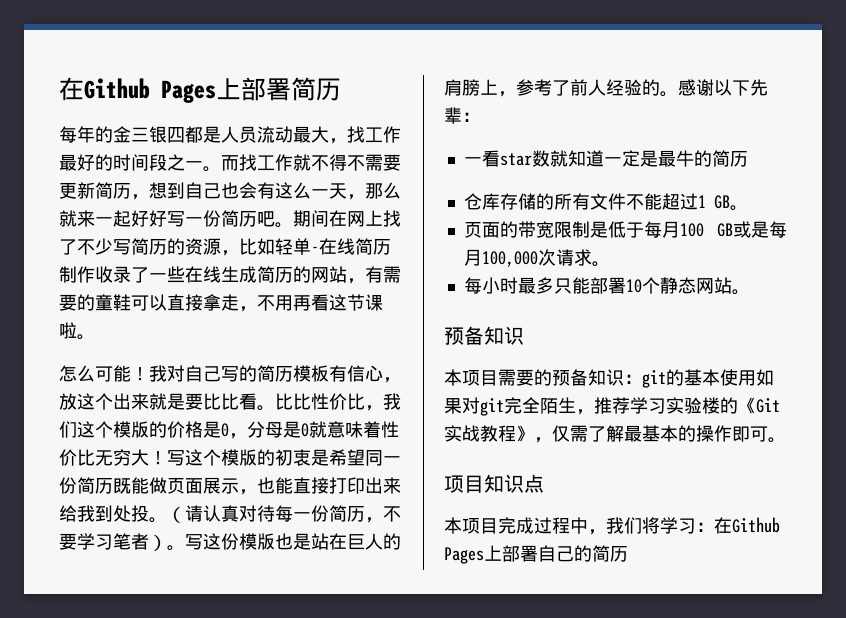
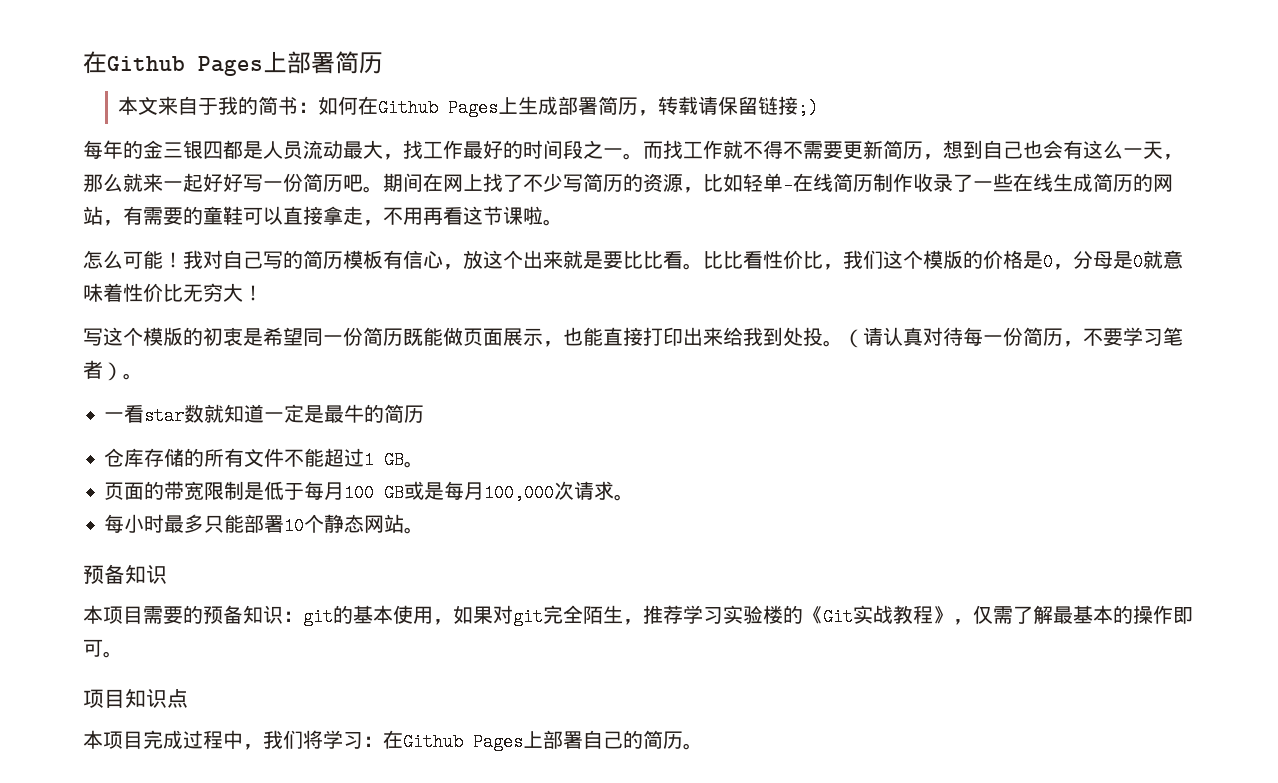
(341, 89) none -> [118,96,819,117] // 本文来自于我的简书：如何在Github Pages上生成部署简历，转载请保留链接;)
(311, 401) none -> [743,251,763,269] 看
(167, 458) none -> (263, 293) //
[185,533,401,550] [444,79,768,97] [444,107,480,124] 写这份模版也是站在巨人的肩膀上，参考了前人经验的。感谢以下先辈： -> (143, 376) none
(756, 378) none -> [433,619,453,625] ，
(628, 554) none -> [683,743,703,750] 。

